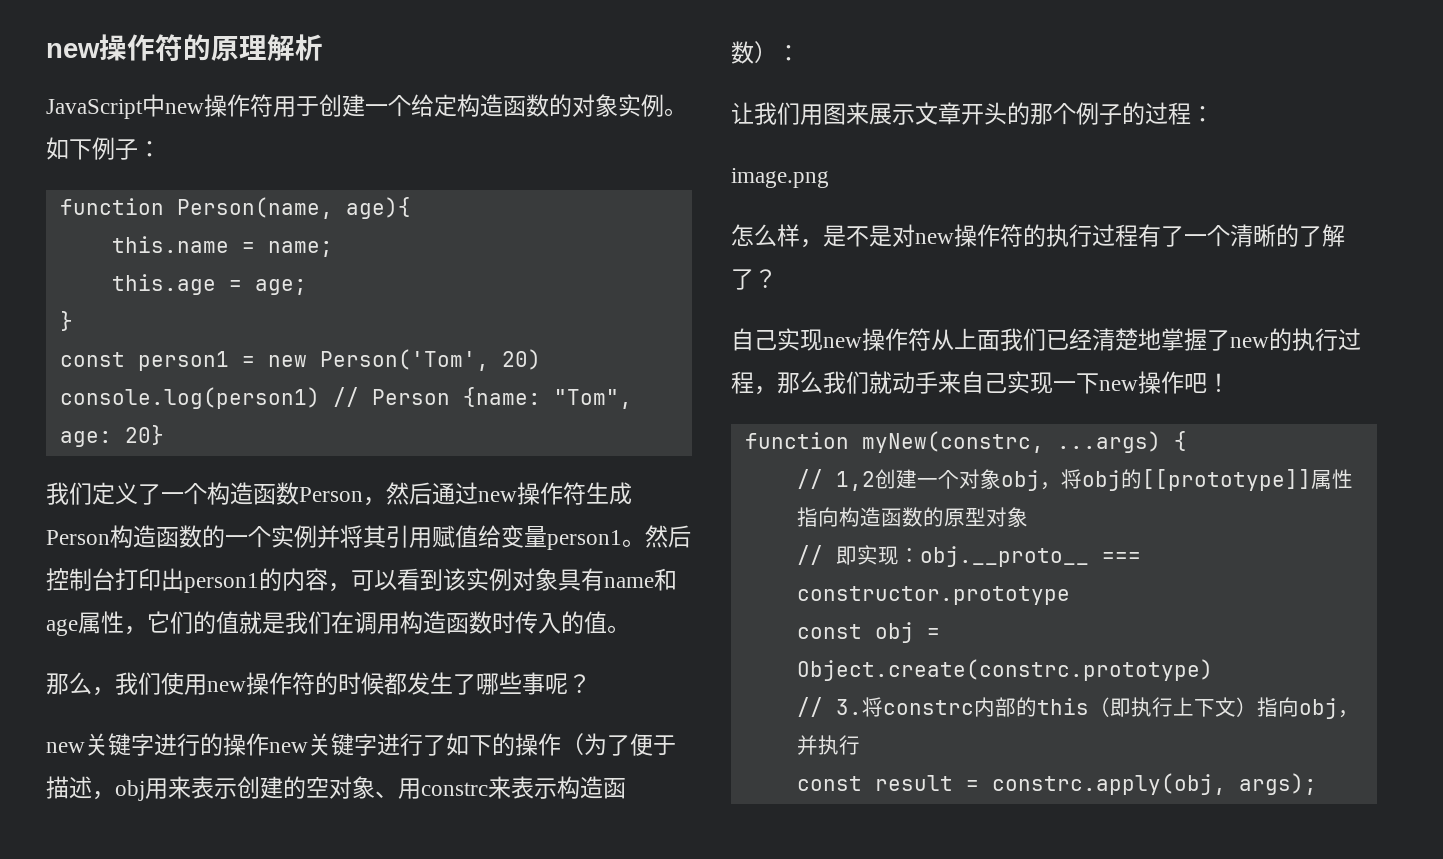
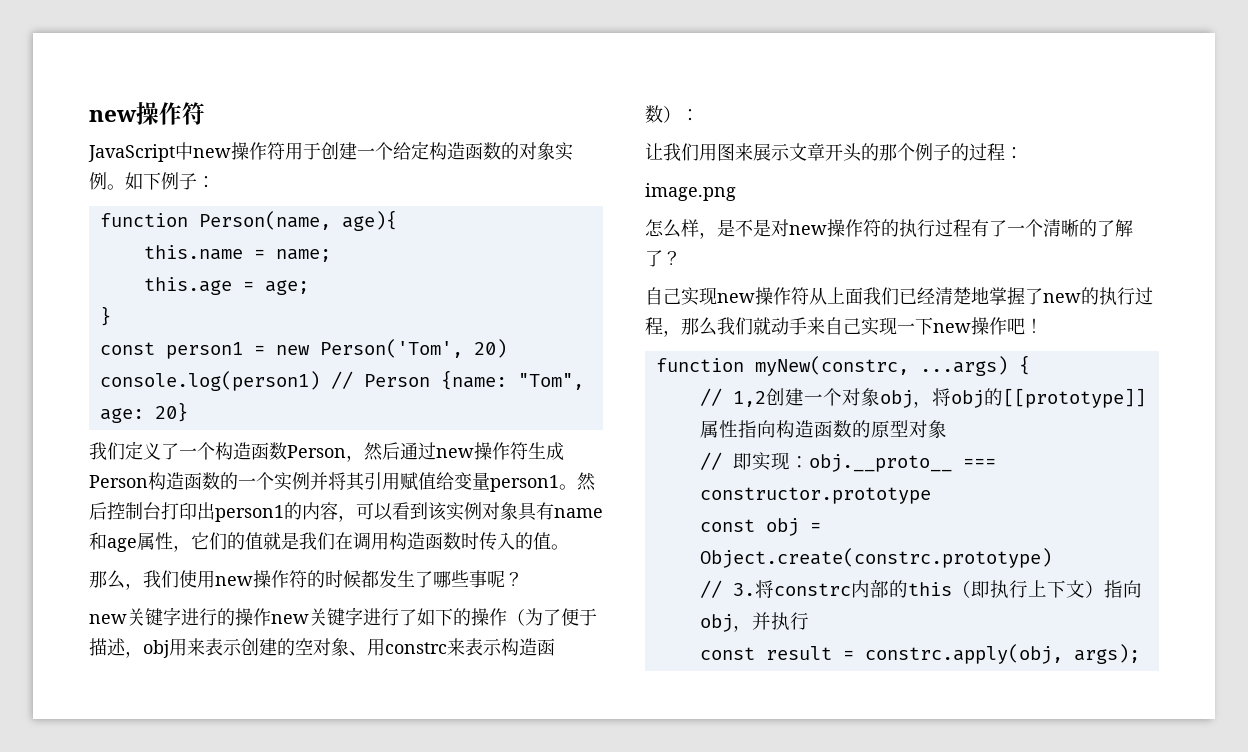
[46,34,323,61] new操作符的原理解析 -> [89,102,205,125] new操作符

